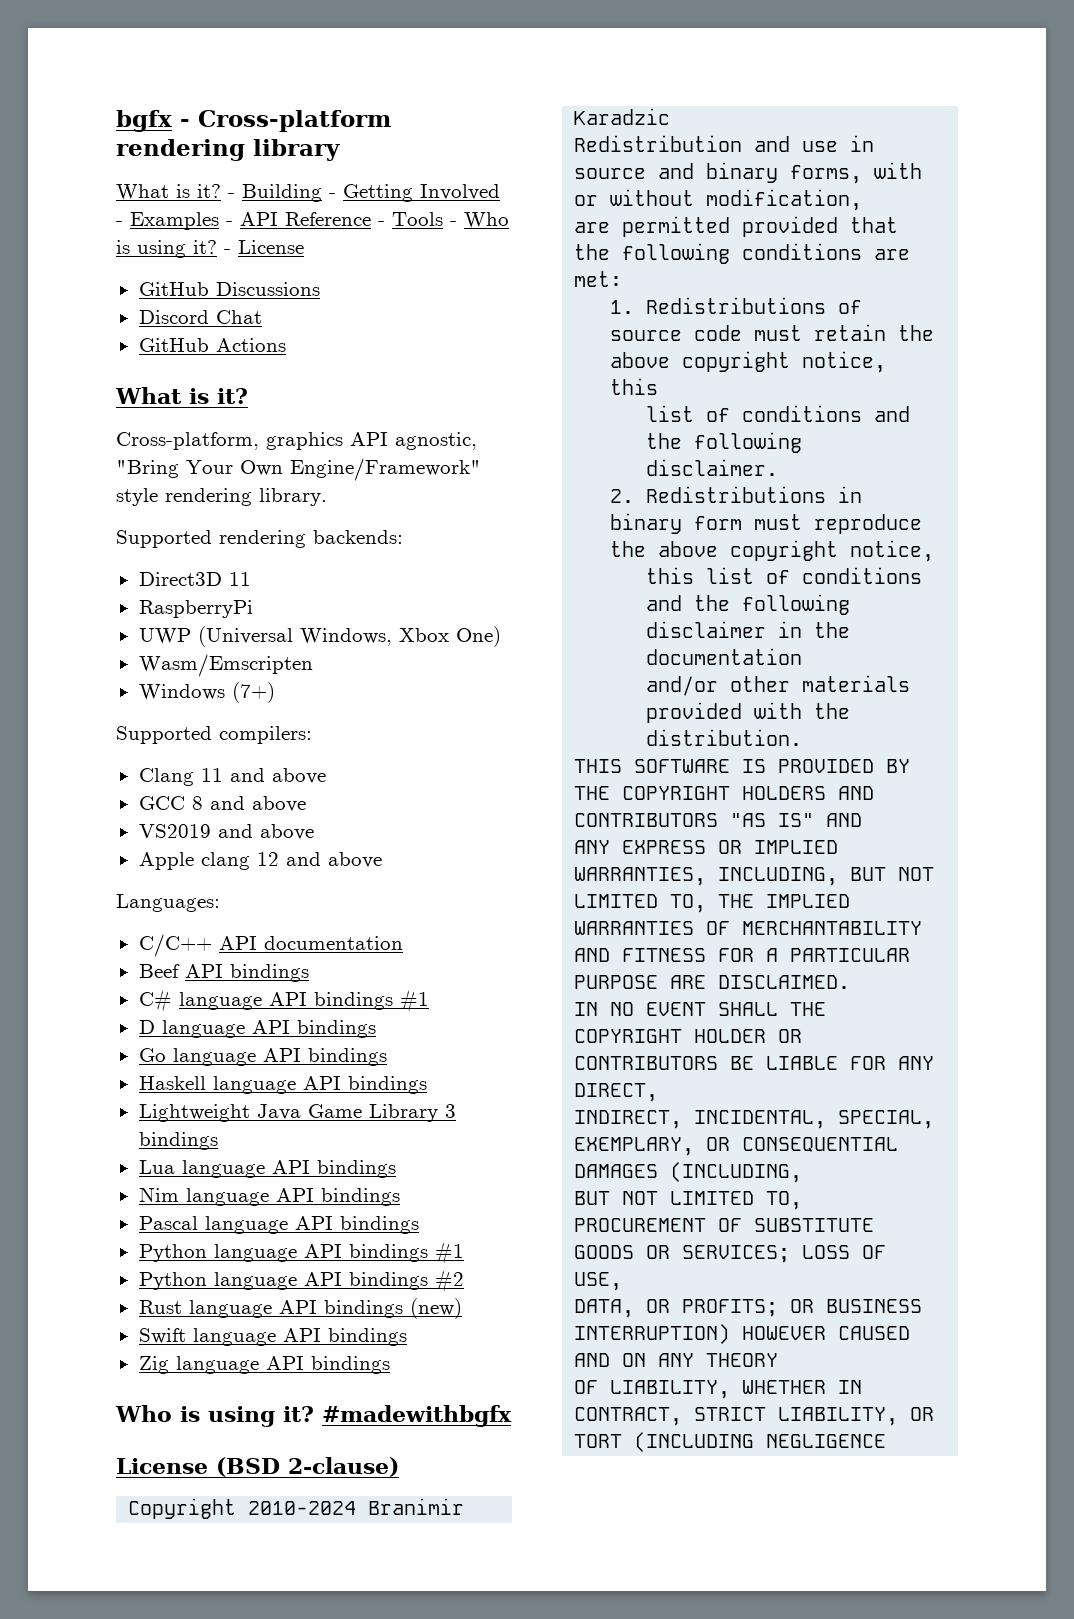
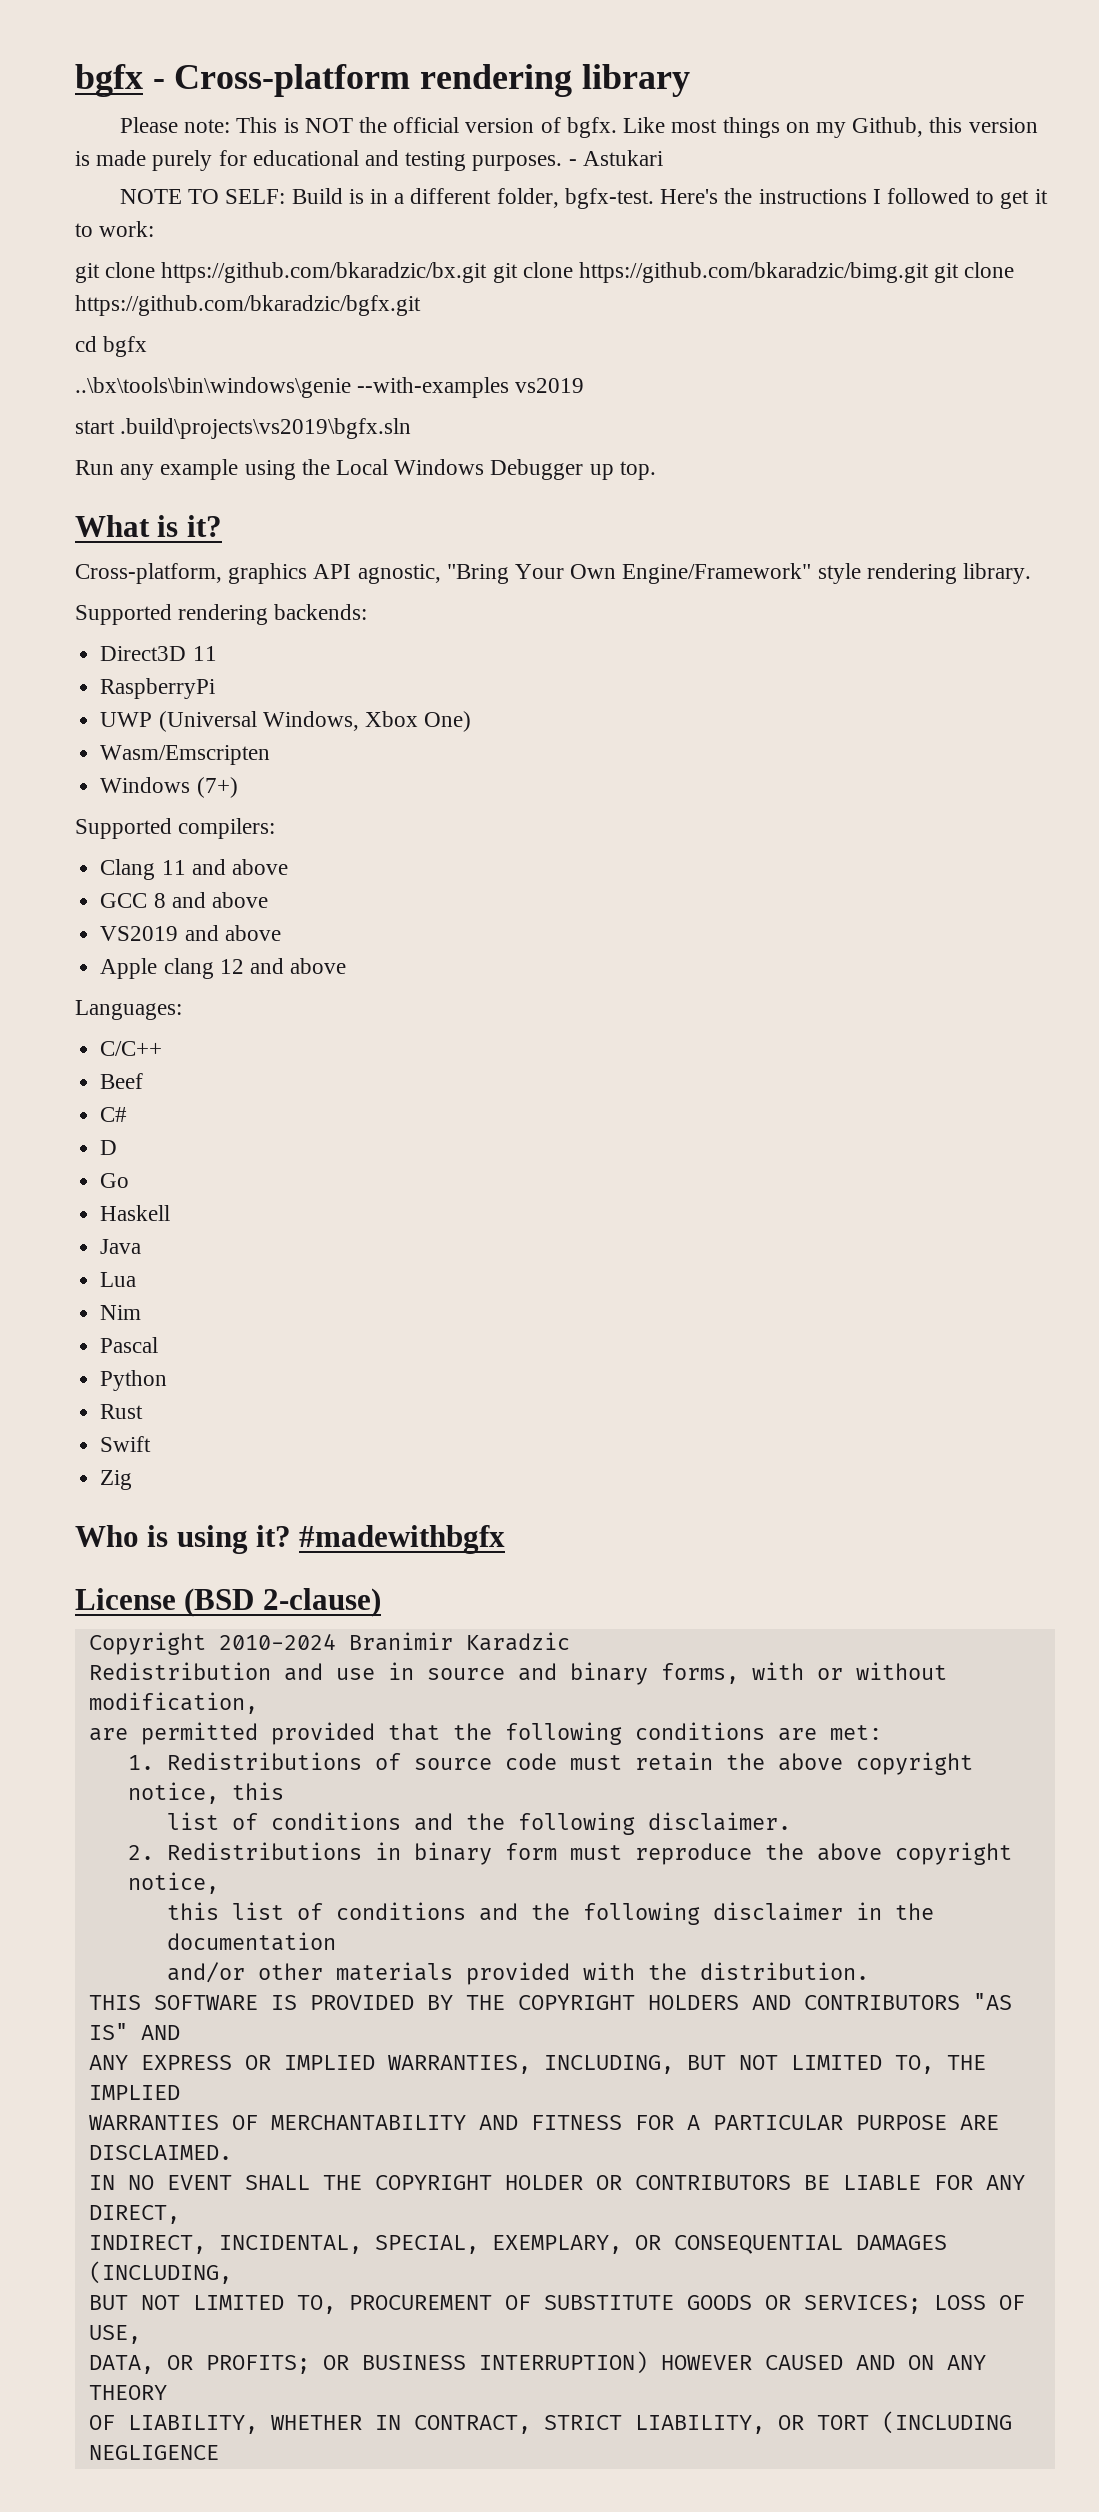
[116,184,500,202] [116,212,509,230] [116,240,304,258] [138,282,320,296] [138,310,262,324] [138,338,286,352] What is it? - Building - Getting Involved - Examples - API Reference - Tools - Who is using it? - License // GitHub Discussions // Discord Chat // GitHub Actions -> [120,117,1038,138] [75,150,663,171] [120,188,1048,209] [75,221,155,237] [75,262,1015,283] [75,295,421,316] [75,336,148,357] [75,377,585,398] [75,418,412,439] [75,459,656,480] Please note: This is NOT the official version of bgfx. Like most things on my Github, this version is made purely for educational and testing purposes. - Astukari // NOTE TO SELF: Build is in a different folder, bgfx-test. Here's the instructions I followed to get it to work: // git clone https://github.com/bkaradzic/bx.git git clone https://github.com/bkaradzic/bimg.git git clone https://github.com/bkaradzic/bgfx.git // cd bgfx // ..\bx\tools\bin\windows\genie --with-examples vs2019 // start .build\projects\vs2019\bgfx.sln // Run any example using the Local Windows Debugger up top.
[218,936,403,950] API documentation -> (163, 1048) none
[184,964,309,982] API bindings -> (144, 1081) none
[178,989,429,1012] [138,1020,376,1038] [138,1048,387,1066] [138,1076,427,1094] [138,1104,456,1122] [138,1132,218,1150] [138,1160,396,1178] [138,1187,400,1206] [138,1216,419,1234] [138,1241,464,1264] [138,1269,464,1292] [138,1298,462,1319] [138,1328,407,1346] [138,1356,390,1374] language API bindings #1 // D language API bindings // Go language API bindings // Haskell language API bindings // Lightweight Java Game Library 3 bindings // Lua language API bindings // Nim language API bindings // Pascal language API bindings // Python language API bindings #1 // Python language API bindings #2 // Rust language API bindings (new) // Swift language API bindings // Zig language API bindings -> [100,1140,118,1155] [100,1173,130,1188] [100,1205,171,1221] [100,1239,142,1254] [100,1272,137,1287] [100,1305,142,1320] [100,1337,159,1353] [100,1370,168,1391] [100,1404,144,1419] [100,1436,152,1452] [100,1470,133,1490] // D // Go // Haskell // Java // Lua // Nim // Pascal // Python // Rust // Swift // Zig

